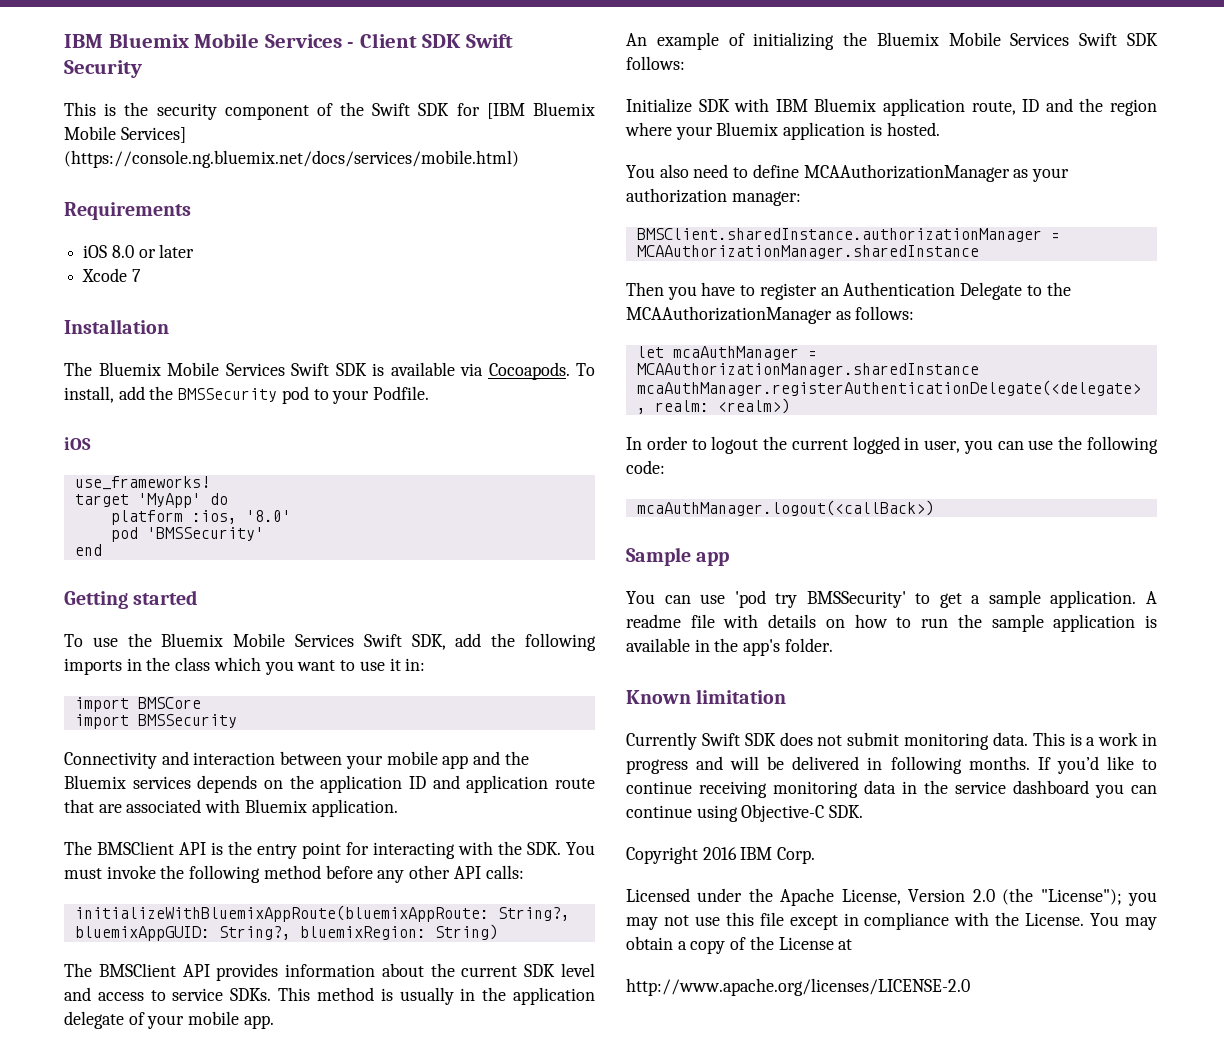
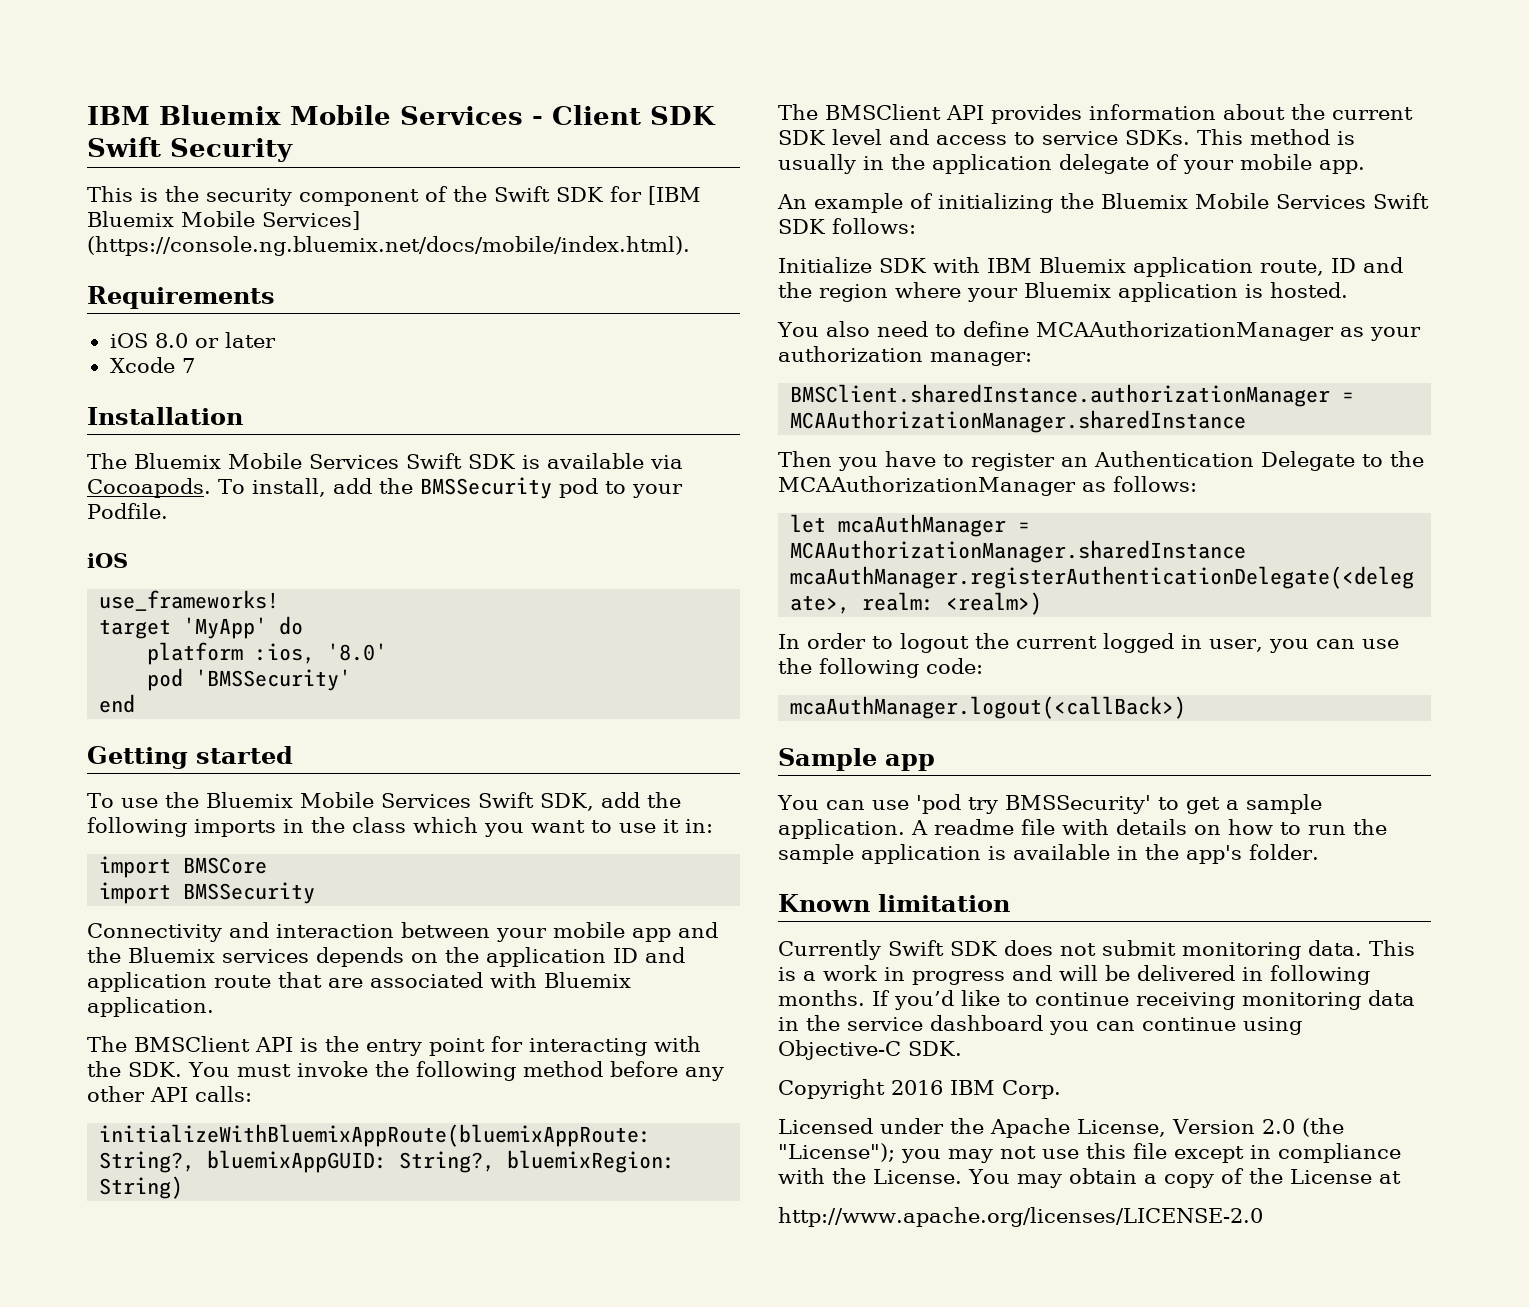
[64,150,519,168] (https://console.ng.bluemix.net/docs/services/mobile.html) -> [87,236,690,256] (https://console.ng.bluemix.net/docs/mobile/index.html).

